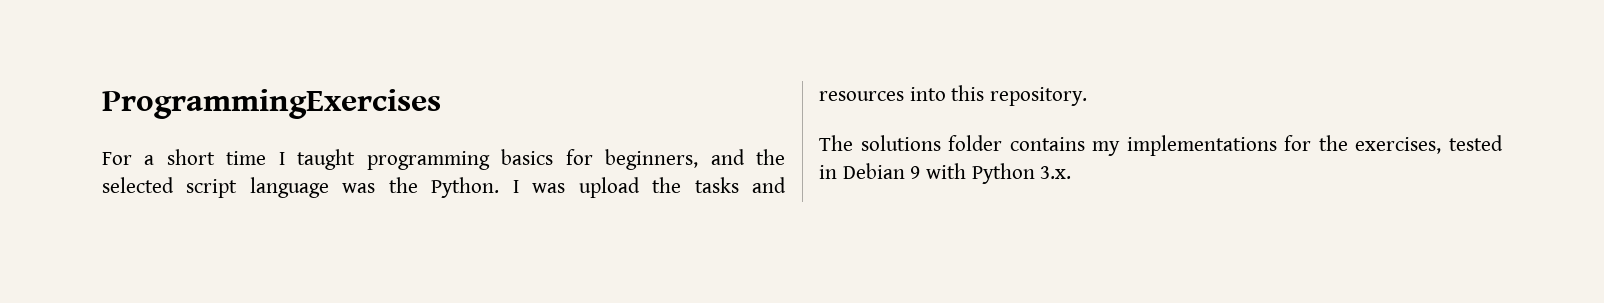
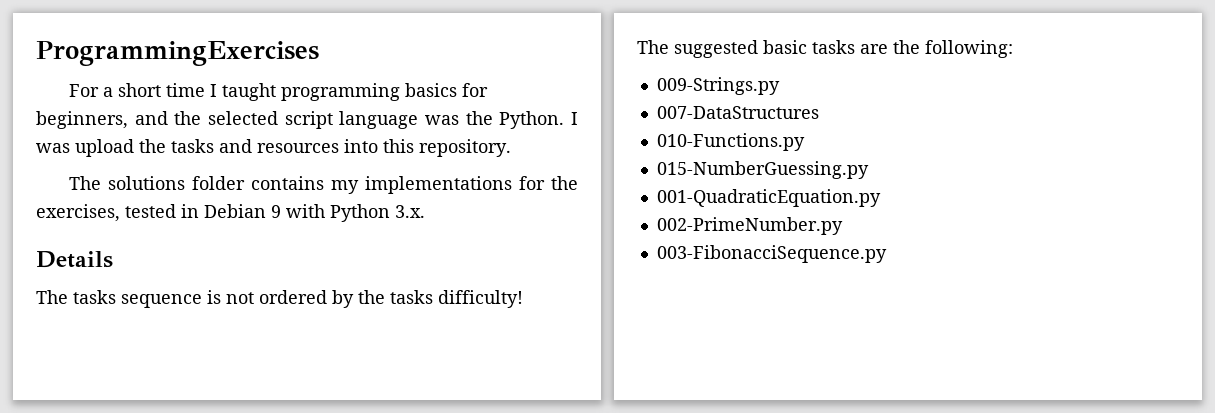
(1072, 172) none -> [36,251,113,268] [36,290,523,308] [637,40,1013,58] [656,77,780,95] [656,106,819,119] [656,133,805,151] [656,161,869,179] [656,189,881,207] [656,217,843,235] [656,245,887,263] // Details // The tasks sequence is not ordered by the tasks difficulty! // The suggested basic tasks are the following: // 009-Strings.py // 007-DataStructures // 010-Functions.py // 015-NumberGuessing.py // 001-QuadraticEquation.py // 002-PrimeNumber.py // 003-FibonacciSequence.py

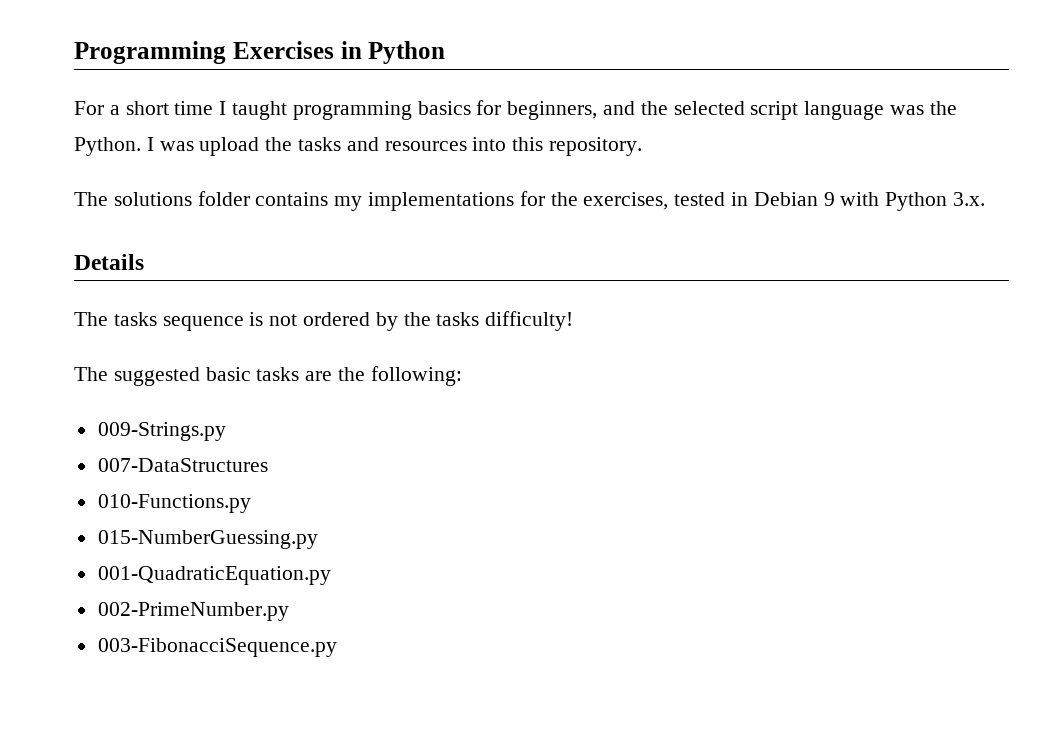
[36,41,319,66] ProgrammingExercises -> [74,41,446,64] Programming Exercises in Python

